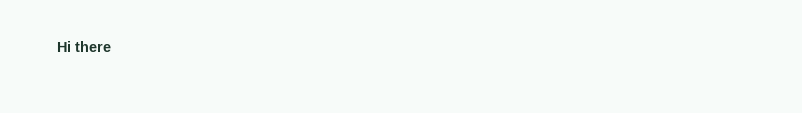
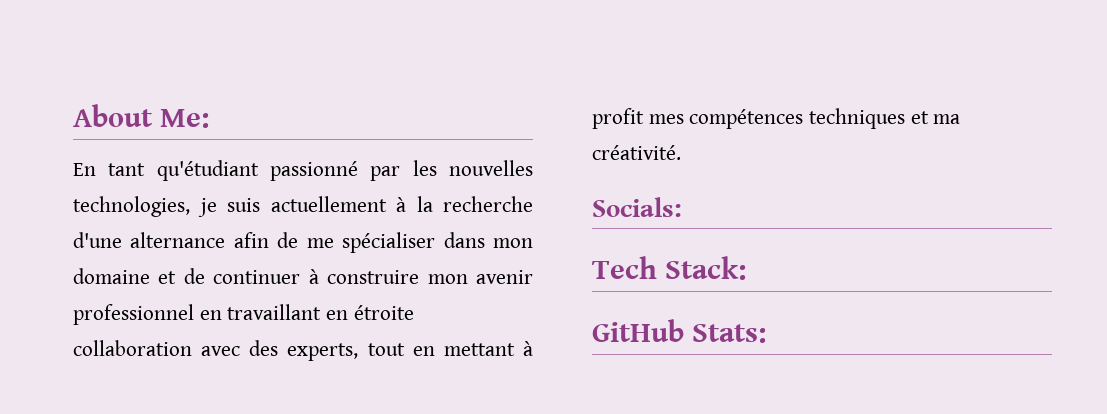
[57,41,111,52] Hi there -> [73,104,209,128] [73,160,533,181] [73,196,533,217] [73,232,533,253] [73,268,533,284] [73,304,414,325] [73,340,534,361] [592,108,961,129] [592,145,681,160] [592,197,682,217] [592,256,746,280] [592,319,766,343] About Me: // En tant qu'étudiant passionné par les nouvelles technologies, je suis actuellement à la recherche d'une alternance afin de me spécialiser dans mon domaine et de continuer à construire mon avenir professionnel en travaillant en étroite collaboration avec des experts, tout en mettant à profit mes compétences techniques et ma créativité. // Socials: // Tech Stack: // GitHub Stats:

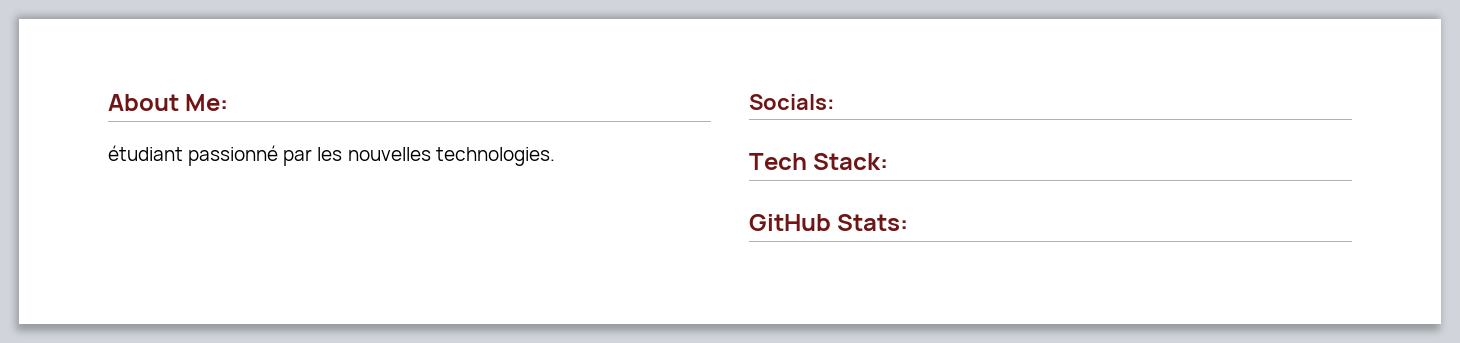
[73,160,259,181] En tant qu'étudiant -> [108,145,183,161] étudiant
[73,196,533,217] [73,232,533,253] [73,268,533,284] [73,304,414,325] [73,340,534,361] [592,108,961,129] [592,145,681,160] technologies, je suis actuellement à la recherche d'une alternance afin de me spécialiser dans mon domaine et de continuer à construire mon avenir professionnel en travaillant en étroite collaboration avec des experts, tout en mettant à profit mes compétences techniques et ma créativité. -> [435,147,555,166] technologies.

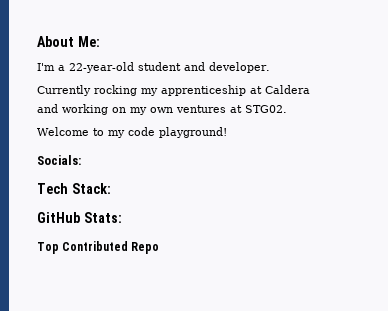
[108,145,555,166] étudiant passionné par les nouvelles technologies. -> [37,62,270,73] [37,85,310,96] [37,104,287,115] [37,127,227,138] I'm a 22-year-old student and developer. // Currently rocking my apprenticeship at Caldera and working on my own ventures at STG02. // Welcome to my code playground!
(909, 222) none -> [37,241,160,254] // Top Contributed Repo

